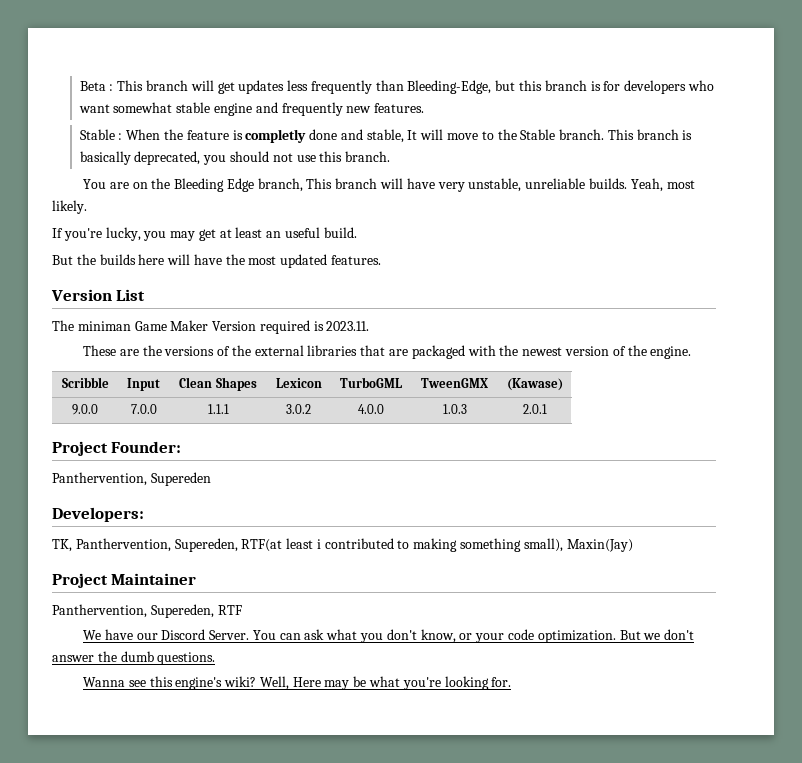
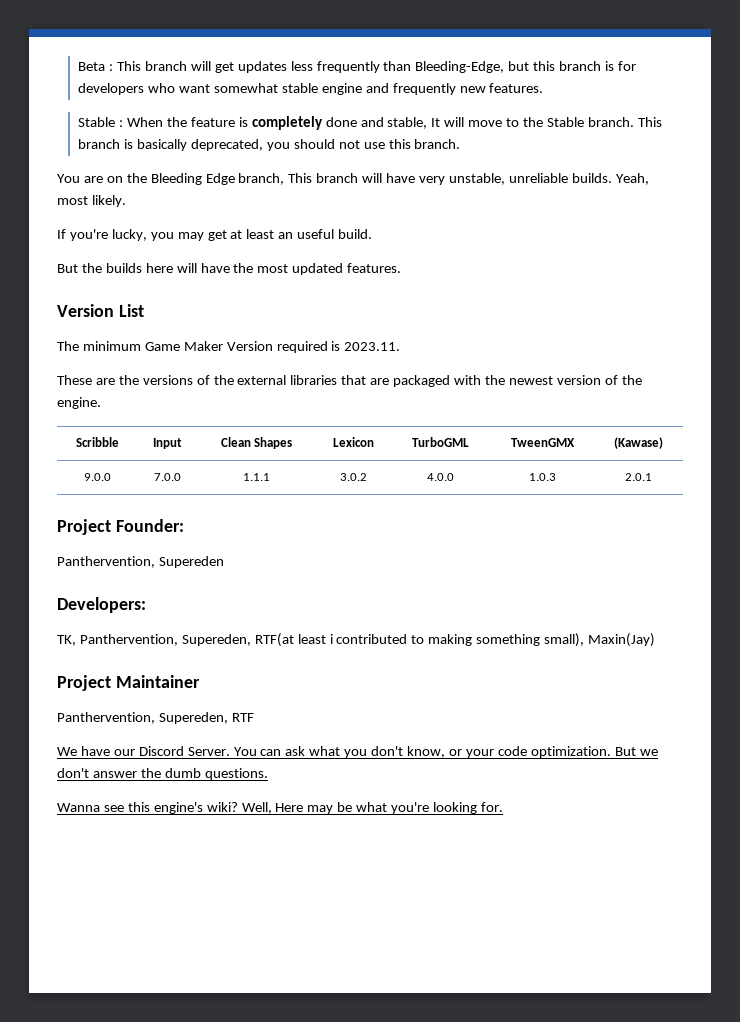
[245,129,307,143] completly -> [251,116,323,130] completely
[77,321,131,331] miniman -> [82,341,141,351] minimum

